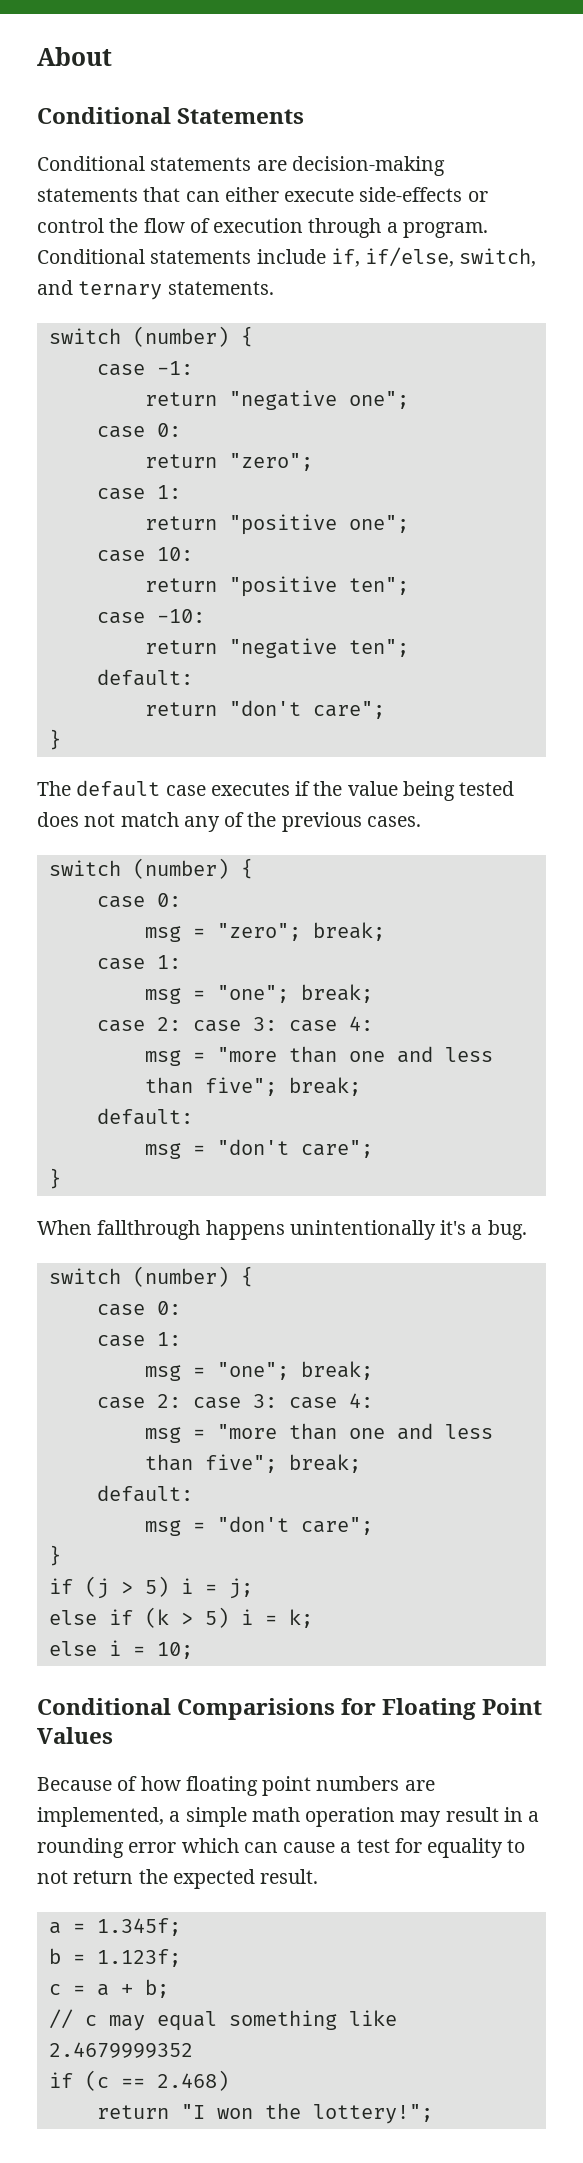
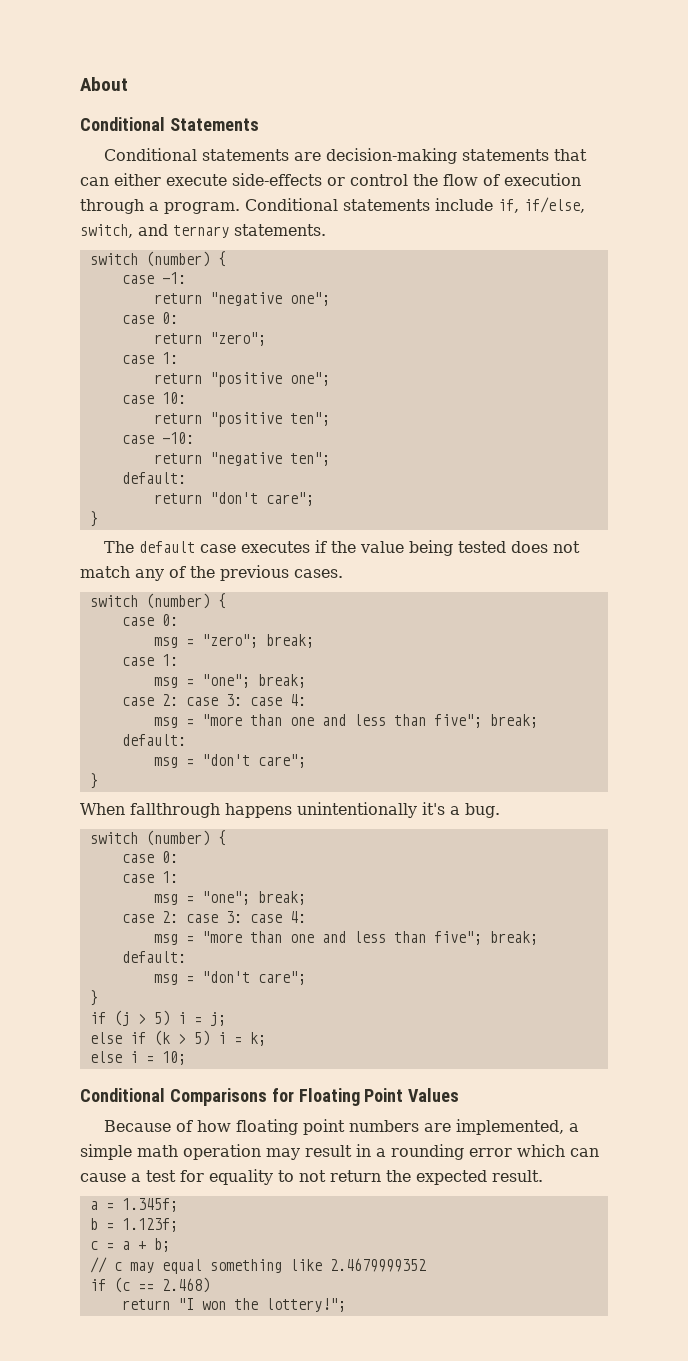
[177,1698,336,1720] Comparisions -> [169,1088,267,1106] Comparisons

